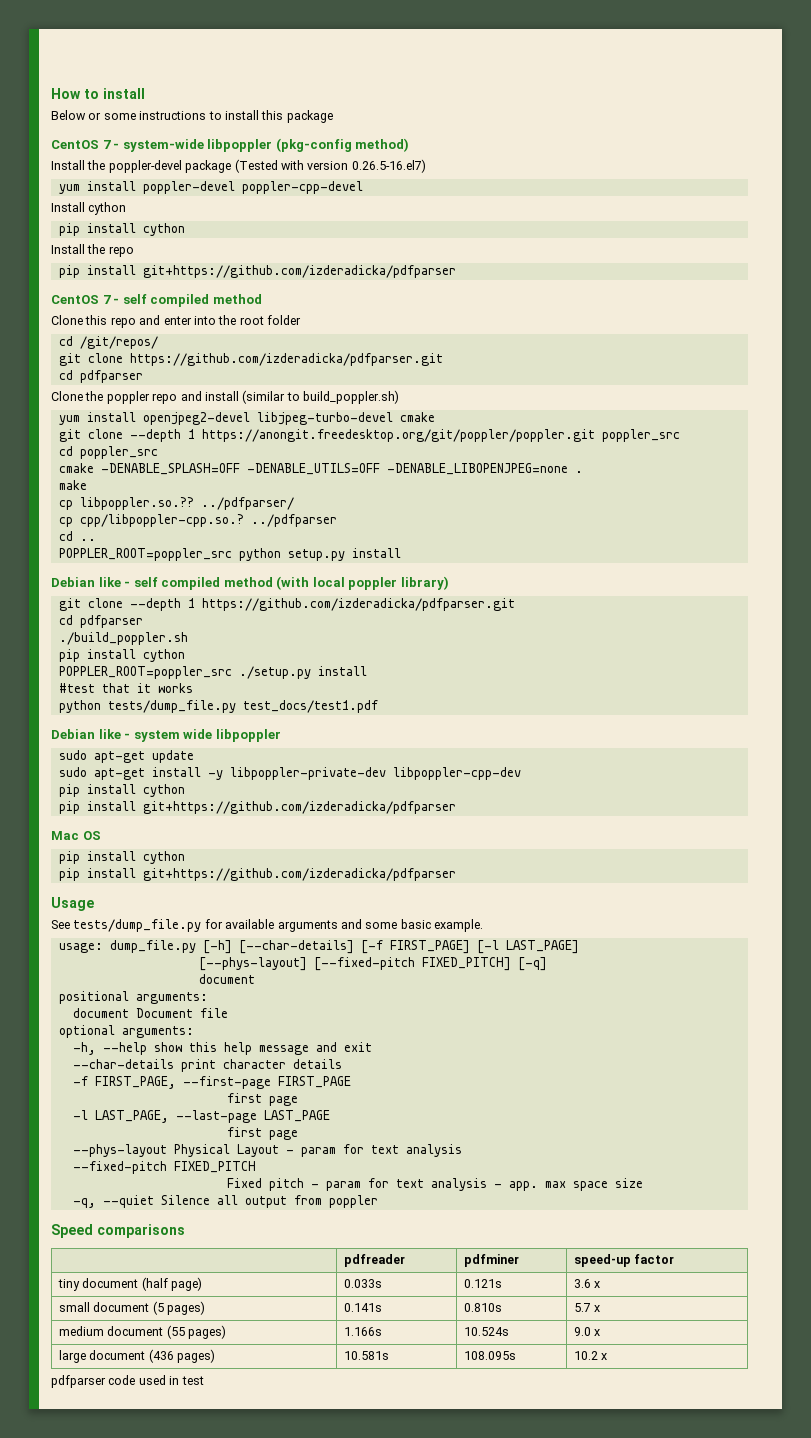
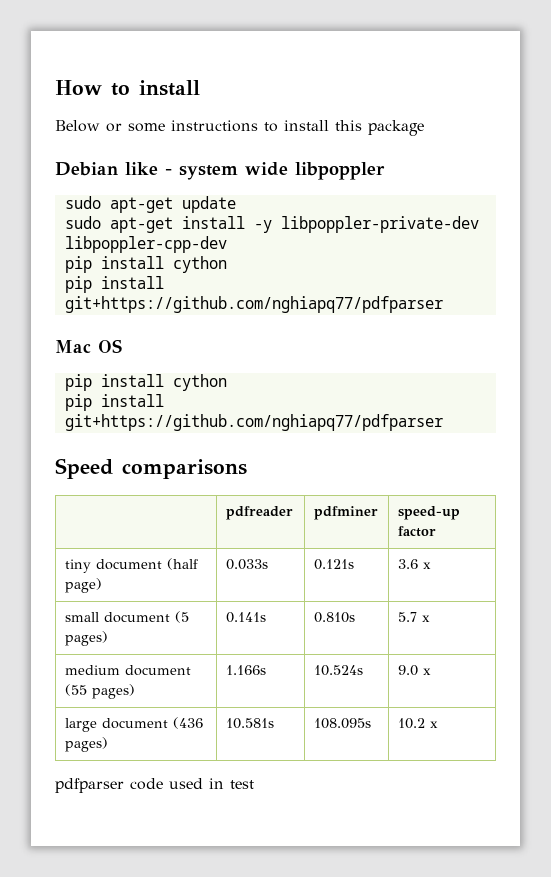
[51,138,410,152] [51,159,426,173] [58,181,363,194] [51,202,127,215] [58,223,185,236] [51,244,134,257] [58,265,456,278] [51,294,262,307] [51,315,301,328] [58,336,158,349] [58,353,443,366] [58,370,143,383] [51,390,399,404] [58,412,435,425] [58,429,680,442] [58,446,158,459] [58,463,583,475] [58,480,87,490] [58,497,294,510] [58,514,337,527] [58,531,96,541] [58,548,401,561] [51,576,449,590] [58,598,515,611] [58,615,143,628] [58,632,188,645] [58,649,185,662] [58,666,367,679] [58,683,193,693] [58,700,378,713] // CentOS 7 - system-wide libpoppler (pkg-config method) // Install the poppler-devel package (Tested with version 0.26.5-16.el7) // yum install poppler-devel poppler-cpp-devel // Install cython // pip install cython // Install the repo // pip install git+https://github.com/izderadicka/pdfparser // CentOS 7 - self compiled method // Clone this repo and enter into the root folder // cd /git/repos/ // git clone https://github.com/izderadicka/pdfparser.git // cd pdfparser // Clone the poppler repo and install (similar to build_poppler.sh) // yum install openjpeg2-devel libjpeg-turbo-devel cmake // git clone --depth 1 https://anongit.freedesktop.org/git/poppler/poppler.git poppler_src // cd poppler_src // cmake -DENABLE_SPLASH=OFF -DENABLE_UTILS=OFF -DENABLE_LIBOPENJPEG=none . // make // cp libpoppler.so.?? ../pdfparser/ // cp cpp/libpoppler-cpp.so.? ../pdfparser // cd .. // POPPLER_ROOT=poppler_src python setup.py install // Debian like - self compiled method (with local poppler library) // git clone --depth 1 https://github.com/izderadicka/pdfparser.git // cd pdfparser // ./build_poppler.sh // pip install cython // POPPLER_ROOT=poppler_src ./setup.py install // #test that it works // python tests/dump_file.py test_docs/test1.pdf -> (424, 128) none
[142,801,456,814] git+https://github.com/izderadicka/pdfparser -> [64,296,443,313] git+https://github.com/nghiapq77/pdfparser
[142,868,456,881] [51,897,94,911] [51,919,483,932] [58,940,579,954] [198,957,547,971] [198,974,255,984] [58,991,208,1004] [72,1008,228,1018] [58,1025,194,1038] [72,1042,372,1055] [72,1059,342,1072] [72,1076,351,1089] [226,1093,298,1106] [72,1110,330,1123] [226,1127,298,1140] [72,1144,462,1157] [72,1161,256,1174] [226,1178,643,1191] [72,1195,378,1208] git+https://github.com/izderadicka/pdfparser // Usage // See tests/dump_file.py for available arguments and some basic example. // usage: dump_file.py [-h] [--char-details] [-f FIRST_PAGE] [-l LAST_PAGE] // [--phys-layout] [--fixed-pitch FIXED_PITCH] [-q] // document // positional arguments: // document Document file // optional arguments: // -h, --help show this help message and exit // --char-details print character details // -f FIRST_PAGE, --first-page FIRST_PAGE // first page // -l LAST_PAGE, --last-page LAST_PAGE // first page // --phys-layout Physical Layout - param for text analysis // --fixed-pitch FIXED_PITCH // Fixed pitch - param for text analysis - app. max space size // -q, --quiet Silence all output from poppler -> [64,414,443,431] git+https://github.com/nghiapq77/pdfparser

